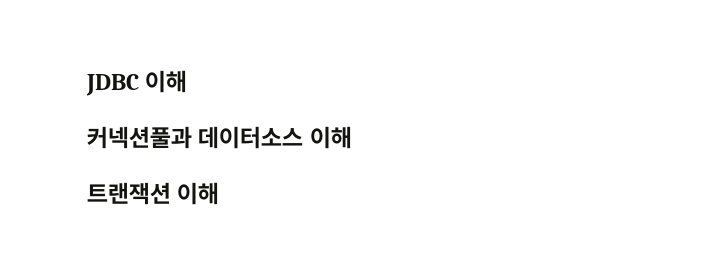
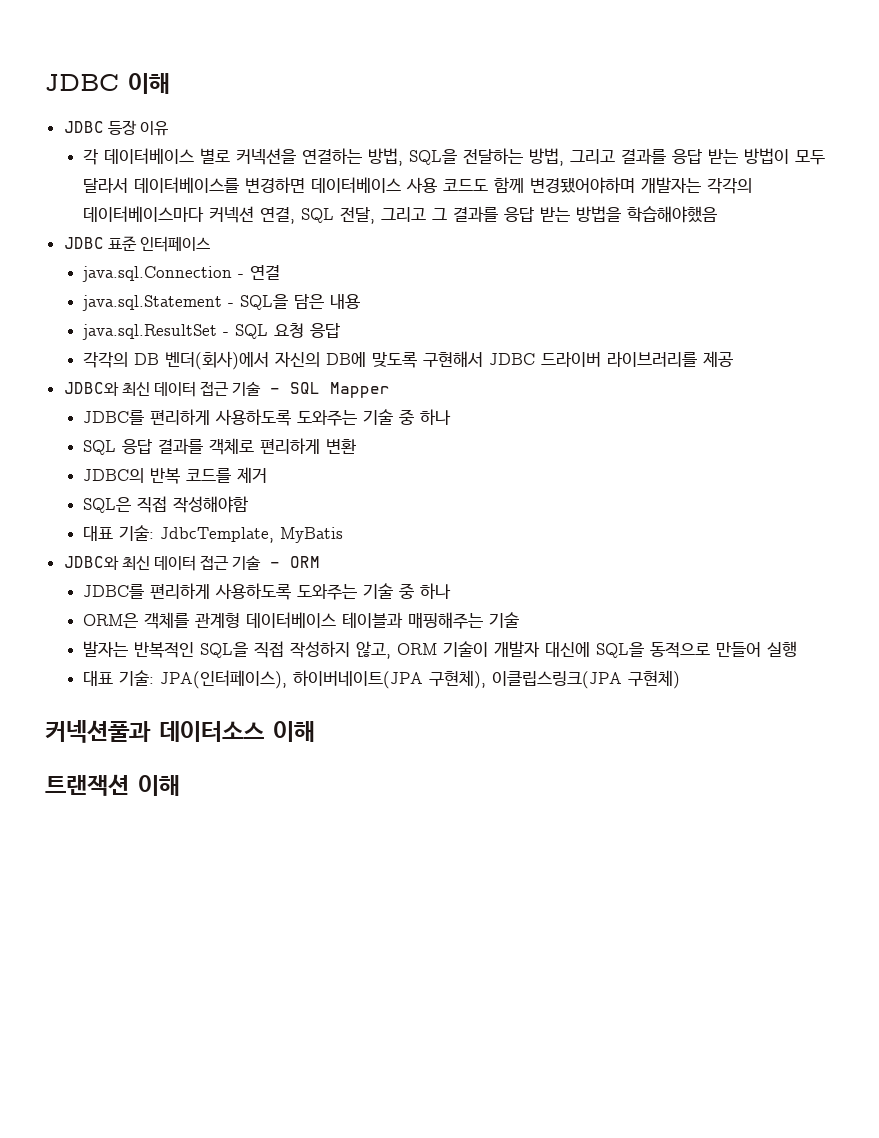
(188, 81) none -> [63,120,169,136] [82,148,825,166] [82,177,752,194] [82,206,717,224] [63,236,211,252] [81,265,280,282] [81,294,360,311] [81,323,340,340] [82,351,733,370] [63,381,391,398] [82,409,451,426] [82,438,356,455] [82,467,267,484] [82,496,248,513] [82,525,343,543] [63,555,321,571] [82,583,451,600] [82,612,519,629] [82,641,797,659] [82,670,680,689] // JDBC 등장 이유 // 각 데이터베이스 별로 커넥션을 연결하는 방법, SQL을 전달하는 방법, 그리고 결과를 응답 받는 방법이 모두 달라서 데이터베이스를 변경하면 데이터베이스 사용 코드도 함께 변경됐어야하며 개발자는 각각의 데이터베이스마다 커넥션 연결, SQL 전달, 그리고 그 결과를 응답 받는 방법을 학습해야했음 // JDBC 표준 인터페이스 // java.sql.Connection - 연결 // java.sql.Statement - SQL을 담은 내용 // java.sql.ResultSet - SQL 요청 응답 // 각각의 DB 벤더(회사)에서 자신의 DB에 맞도록 구현해서 JDBC 드라이버 라이브러리를 제공 // JDBC와 최신 데이터 접근 기술 - SQL Mapper // JDBC를 편리하게 사용하도록 도와주는 기술 중 하나 // SQL 응답 결과를 객체로 편리하게 변환 // JDBC의 반복 코드를 제거 // SQL은 직접 작성해야함 // 대표 기술: JdbcTemplate, MyBatis // JDBC와 최신 데이터 접근 기술 - ORM // JDBC를 편리하게 사용하도록 도와주는 기술 중 하나 // ORM은 객체를 관계형 데이터베이스 테이블과 매핑해주는 기술 // 발자는 반복적인 SQL을 직접 작성하지 않고, ORM 기술이 개발자 대신에 SQL을 동적으로 만들어 실행 // 대표 기술: JPA(인터페이스), 하이버네이트(JPA 구현체), 이클립스링크(JPA 구현체)

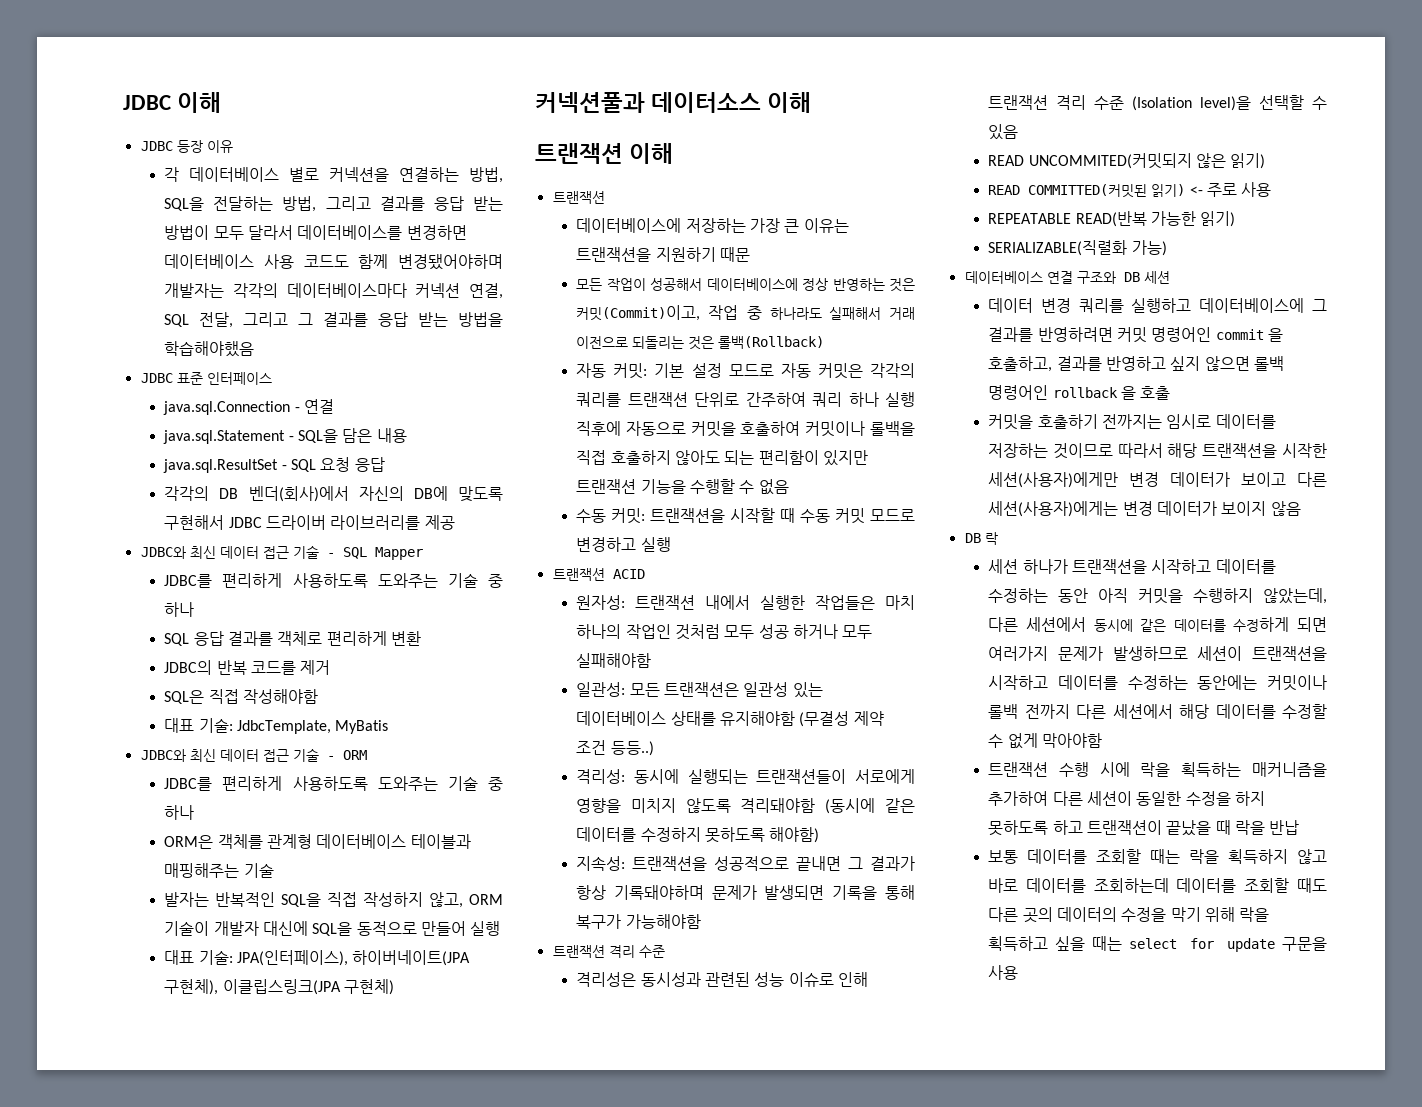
(180, 785) none -> [552,191,605,204] [576,218,849,233] [576,247,750,262] [576,278,915,292] [576,305,916,321] [576,336,825,350] [576,363,915,379] [576,392,916,407] [576,421,915,437] [576,450,868,466] [576,479,789,495] [576,508,915,524] [576,537,671,552] [552,568,645,581] [576,595,915,610] [576,624,873,640] [576,653,652,668] [576,682,823,698] [576,711,884,727] [576,740,654,756] [576,769,915,784] [576,798,915,814] [576,827,820,843] [576,856,915,871] [576,885,915,900] [576,914,701,929] [552,945,665,958] [576,972,868,987] [988,95,1327,111] [988,124,1019,140] [988,153,1266,169] [988,182,1272,198] [988,211,1236,227] [988,240,1167,256] [964,271,1170,284] [988,298,1327,313] [988,327,1283,343] [988,356,1284,372] [988,385,1171,400] [988,414,1276,430] [988,443,1327,459] [988,472,1327,488] [988,501,1301,517] [964,532,998,545] [988,559,1276,574] [988,588,1327,604] [988,617,1327,632] [988,646,1327,661] [988,675,1327,691] [988,704,1327,719] [988,733,1102,749] [988,762,1327,777] [988,791,1265,806] [988,820,1300,836] [988,849,1327,864] [988,878,1327,893] [988,907,1270,923] [988,936,1327,952] [988,965,1019,980] // 트랜잭션 // 데이터베이스에 저장하는 가장 큰 이유는 트랜잭션을 지원하기 때문 // 모든 작업이 성공해서 데이터베이스에 정상 반영하는 것은 커밋(Commit)이고, 작업 중 하나라도 실패해서 거래 이전으로 되돌리는 것은 롤백(Rollback) // 자동 커밋: 기본 설정 모드로 자동 커밋은 각각의 쿼리를 트랜잭션 단위로 간주하여 쿼리 하나 실행 직후에 자동으로 커밋을 호출하여 커밋이나 롤백을 직접 호출하지 않아도 되는 편리함이 있지만 트랜잭션 기능을 수행할 수 없음 // 수동 커밋: 트랜잭션을 시작할 때 수동 커밋 모드로 변경하고 실행 // 트랜잭션 ACID // 원자성: 트랜잭션 내에서 실행한 작업들은 마치 하나의 작업인 것처럼 모두 성공 하거나 모두 실패해야함 // 일관성: 모든 트랜잭션은 일관성 있는 데이터베이스 상태를 유지해야함 (무결성 제약 조건 등등..) // 격리성: 동시에 실행되는 트랜잭션들이 서로에게 영향을 미치지 않도록 격리돼야함 (동시에 같은 데이터를 수정하지 못하도록 해야함) // 지속성: 트랜잭션을 성공적으로 끝내면 그 결과가 항상 기록돼야하며 문제가 발생되면 기록을 통해 복구가 가능해야함 // 트랜잭션 격리 수준 // 격리성은 동시성과 관련된 성능 이슈로 인해 트랜잭션 격리 수준 (Isolation level)을 선택할 수 있음 // READ UNCOMMITED(커밋되지 않은 읽기) // READ COMMITTED(커밋된 읽기) <- 주로 사용 // REPEATABLE READ(반복 가능한 읽기) // SERIALIZABLE(직렬화 가능) // 데이터베이스 연결 구조와 DB 세션 // 데이터 변경 쿼리를 실행하고 데이터베이스에 그 결과를 반영하려면 커밋 명령어인 commit 을 호출하고, 결과를 반영하고 싶지 않으면 롤백 명령어인 rollback 을 호출 // 커밋을 호출하기 전까지는 임시로 데이터를 저장하는 것이므로 따라서 해당 트랜잭션을 시작한 세션(사용자)에게만 변경 데이터가 보이고 다른 세션(사용자)에게는 변경 데이터가 보이지 않음 // DB 락 // 세션 하나가 트랜잭션을 시작하고 데이터를 수정하는 동안 아직 커밋을 수행하지 않았는데, 다른 세션에서 동시에 같은 데이터를 수정하게 되면 여러가지 문제가 발생하므로 세션이 트랜잭션을 시작하고 데이터를 수정하는 동안에는 커밋이나 롤백 전까지 다른 세션에서 해당 데이터를 수정할 수 없게 막아야함 // 트랜잭션 수행 시에 락을 획득하는 매커니즘을 추가하여 다른 세션이 동일한 수정을 하지 못하도록 하고 트랜잭션이 끝났을 때 락을 반납 // 보통 데이터를 조회할 때는 락을 획득하지 않고 바로 데이터를 조회하는데 데이터를 조회할 때도 다른 곳의 데이터의 수정을 막기 위해 락을 획득하고 싶을 때는 select for update 구문을 사용

